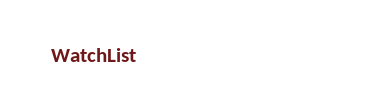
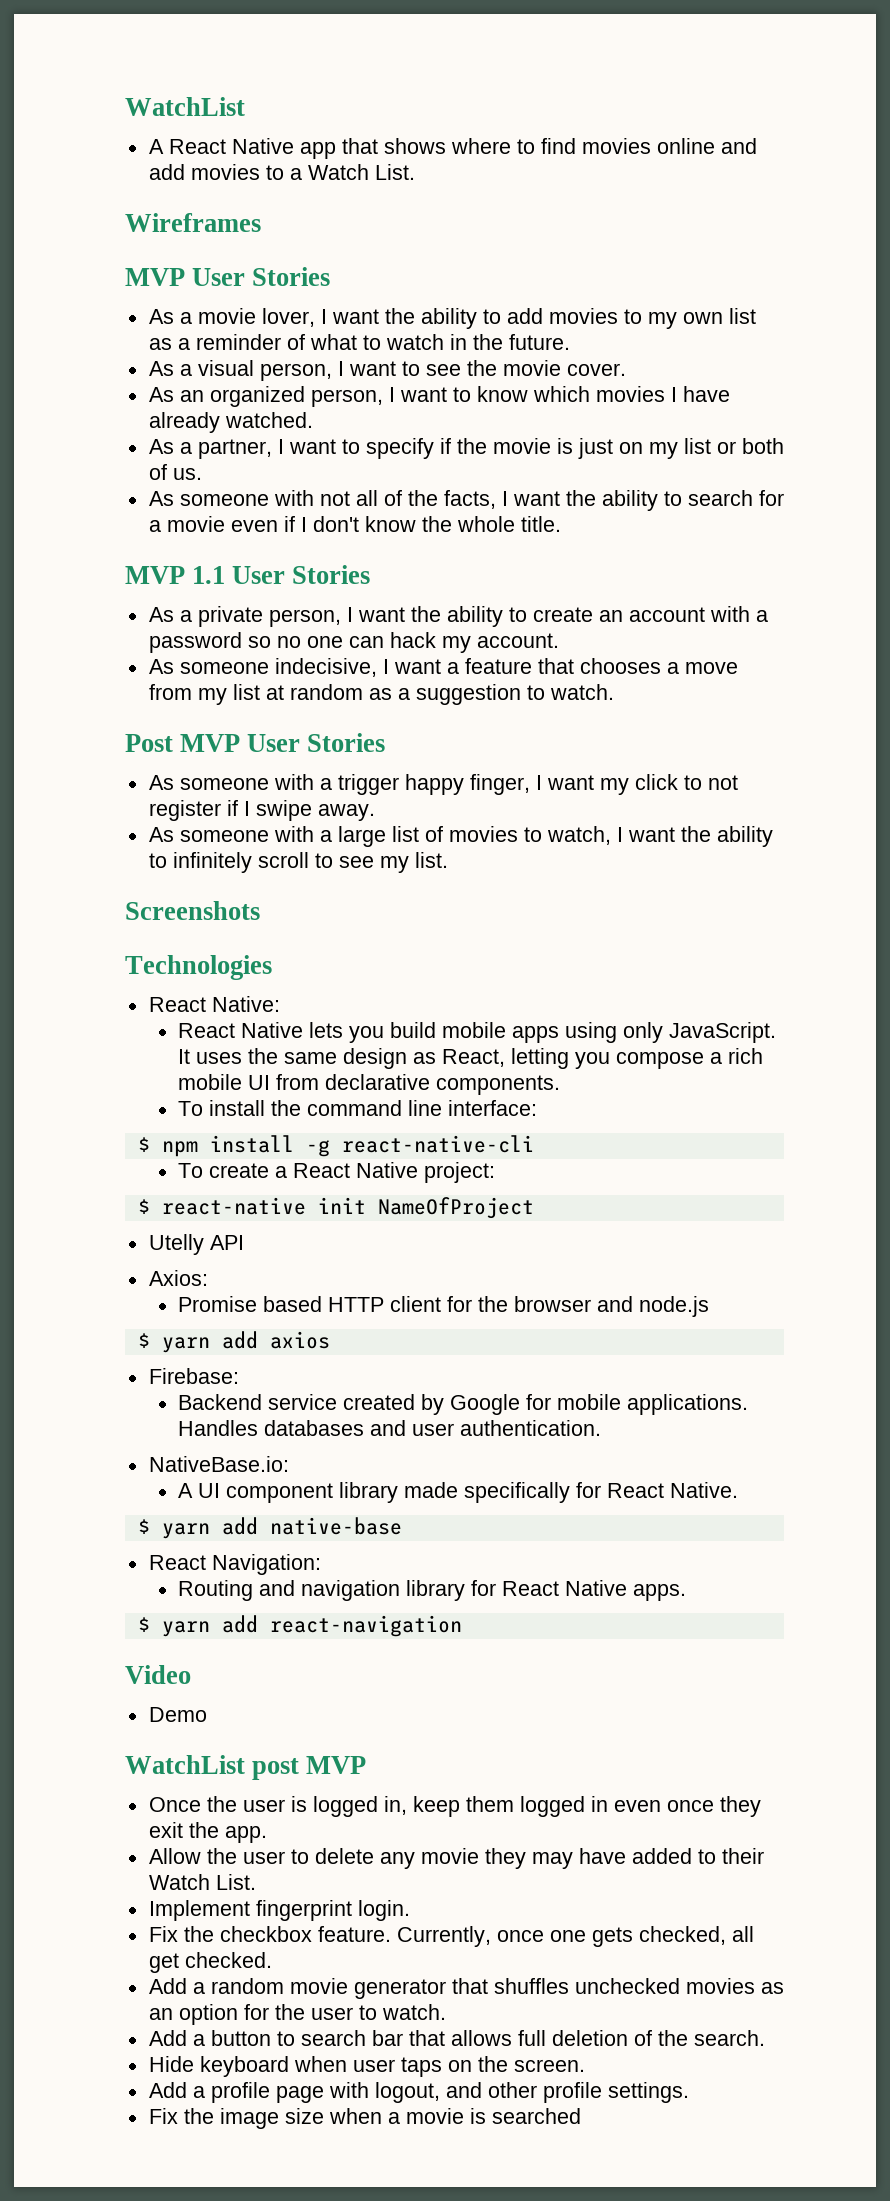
[51,48,136,62] WatchList -> [125,97,245,116] [148,138,757,159] [148,164,415,180] [125,213,261,232] [125,267,331,286] [148,308,756,329] [148,334,570,350] [148,360,626,381] [148,386,730,407] [148,412,313,433] [148,438,784,459] [148,464,202,480] [148,490,784,511] [148,516,561,532] [125,565,371,584] [148,606,768,627] [148,632,559,653] [148,658,738,677] [148,684,614,705] [125,733,386,752] [148,774,738,795] [148,800,375,821] [148,826,773,847] [148,852,448,873] [125,901,260,920] [125,955,272,980] [148,996,280,1012] [178,1022,777,1043] [178,1048,764,1069] [178,1074,561,1095] [178,1100,538,1116] [137,1135,534,1157] [178,1162,496,1183] [137,1197,534,1219] [148,1234,244,1255] [148,1270,208,1286] [178,1296,710,1317] [137,1331,330,1353] [148,1368,239,1384] [178,1394,749,1415] [178,1420,602,1436] [148,1456,289,1472] [178,1482,739,1503] [137,1517,402,1539] [148,1554,321,1575] [178,1580,687,1601] [137,1615,462,1637] [125,1665,191,1684] [148,1707,207,1722] [125,1755,367,1780] [148,1796,761,1817] [148,1822,267,1843] [148,1848,764,1869] [148,1874,256,1890] [148,1900,410,1921] [148,1926,754,1947] [148,1952,272,1973] [148,1978,784,1999] [148,2004,446,2025] [148,2030,765,2046] [148,2056,585,2077] [148,2082,689,2103] [148,2108,581,2129] WatchList // A React Native app that shows where to find movies online and add movies to a Watch List. // Wireframes // MVP User Stories // As a movie lover, I want the ability to add movies to my own list as a reminder of what to watch in the future. // As a visual person, I want to see the movie cover. // As an organized person, I want to know which movies I have already watched. // As a partner, I want to specify if the movie is just on my list or both of us. // As someone with not all of the facts, I want the ability to search for a movie even if I don't know the whole title. // MVP 1.1 User Stories // As a private person, I want the ability to create an account with a password so no one can hack my account. // As someone indecisive, I want a feature that chooses a move from my list at random as a suggestion to watch. // Post MVP User Stories // As someone with a trigger happy finger, I want my click to not register if I swipe away. // As someone with a large list of movies to watch, I want the ability to infinitely scroll to see my list. // Screenshots // Technologies // React Native: // React Native lets you build mobile apps using only JavaScript. It uses the same design as React, letting you compose a rich mobile UI from declarative components. // To install the command line interface: // $ npm install -g react-native-cli // To create a React Native project: // $ react-native init NameOfProject // Utelly API // Axios: // Promise based HTTP client for the browser and node.js // $ yarn add axios // Firebase: // Backend service created by Google for mobile applications. Handles databases and user authentication. // NativeBase.io: // A UI component library made specifically for React Native. // $ yarn add native-base // React Navigation: // Routing and navigation library for React Native apps. // $ yarn add react-navigation // Video // Demo // WatchList post MVP // Once the user is logged in, keep them logged in even once they exit the app. // Allow the user to delete any movie they may have added to their Watch List. // Implement fingerprint login. // Fix the checkbox feature. Currently, once one gets checked, all get checked. // Add a random movie generator that shuffles unchecked movies as an option for the user to watch. // Add a button to search bar that allows full deletion of the search. // Hide keyboard when user taps on the screen. // Add a profile page with logout, and other profile settings. // Fix the image size when a movie is searched

